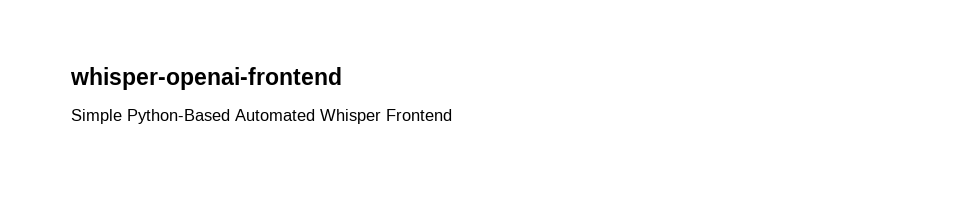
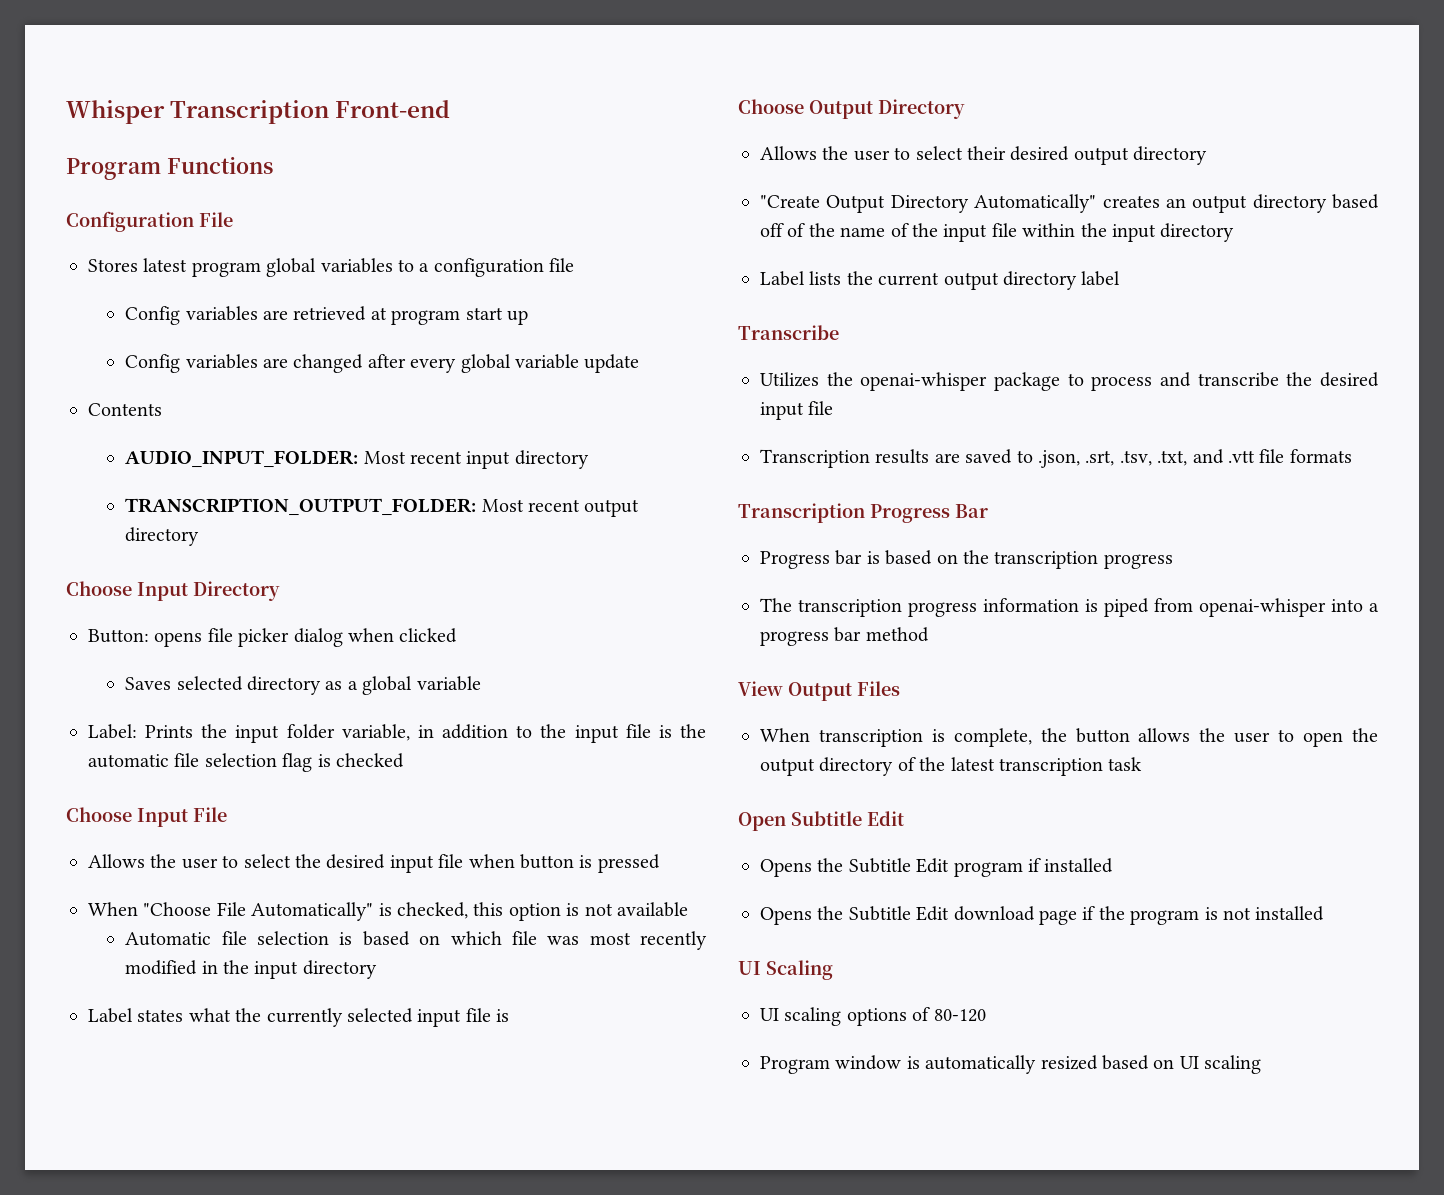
[70,67,342,90] [71,109,452,124] whisper-openai-frontend // Simple Python-Based Automated Whisper Frontend -> [66,100,451,124] [66,156,273,180] [66,211,233,232] [88,258,575,277] [125,306,529,325] [125,354,640,373] [88,403,162,416] [125,450,589,469] [125,498,640,517] [125,527,200,546] [66,581,280,601] [88,628,458,647] [125,676,481,695] [88,724,706,743] [88,753,404,772] [66,807,227,827] [88,854,660,873] [88,902,688,921] [125,931,707,950] [125,960,377,979] [88,1008,510,1027] [738,99,965,119] [760,146,1208,165] [760,194,1379,213] [760,223,1235,242] [760,271,1121,290] [738,325,839,340] [760,372,1379,391] [760,401,834,420] [760,449,1352,468] [738,503,988,523] [760,550,1173,569] [760,598,1379,617] [760,627,929,646] [738,681,900,701] [760,728,1378,747] [760,757,1143,776] [738,811,904,831] [760,858,1114,877] [760,906,1325,925] [738,960,833,980] [760,1007,986,1026] [760,1055,1262,1074] Whisper Transcription Front-end // Program Functions // Configuration File // Stores latest program global variables to a configuration file // Config variables are retrieved at program start up // Config variables are changed after every global variable update // Contents // AUDIO_INPUT_FOLDER: Most recent input directory // TRANSCRIPTION_OUTPUT_FOLDER: Most recent output directory // Choose Input Directory // Button: opens file picker dialog when clicked // Saves selected directory as a global variable // Label: Prints the input folder variable, in addition to the input file is the automatic file selection flag is checked // Choose Input File // Allows the user to select the desired input file when button is pressed // When "Choose File Automatically" is checked, this option is not available // Automatic file selection is based on which file was most recently modified in the input directory // Label states what the currently selected input file is // Choose Output Directory // Allows the user to select their desired output directory // "Create Output Directory Automatically" creates an output directory based off of the name of the input file within the input directory // Label lists the current output directory label // Transcribe // Utilizes the openai-whisper package to process and transcribe the desired input file // Transcription results are saved to .json, .srt, .tsv, .txt, and .vtt file formats // Transcription Progress Bar // Progress bar is based on the transcription progress // The transcription progress information is piped from openai-whisper into a progress bar method // View Output Files // When transcription is complete, the button allows the user to open the output directory of the latest transcription task // Open Subtitle Edit // Opens the Subtitle Edit program if installed // Opens the Subtitle Edit download page if the program is not installed // UI Scaling // UI scaling options of 80-120 // Program window is automatically resized based on UI scaling

